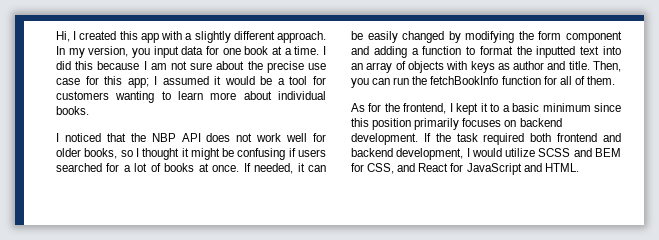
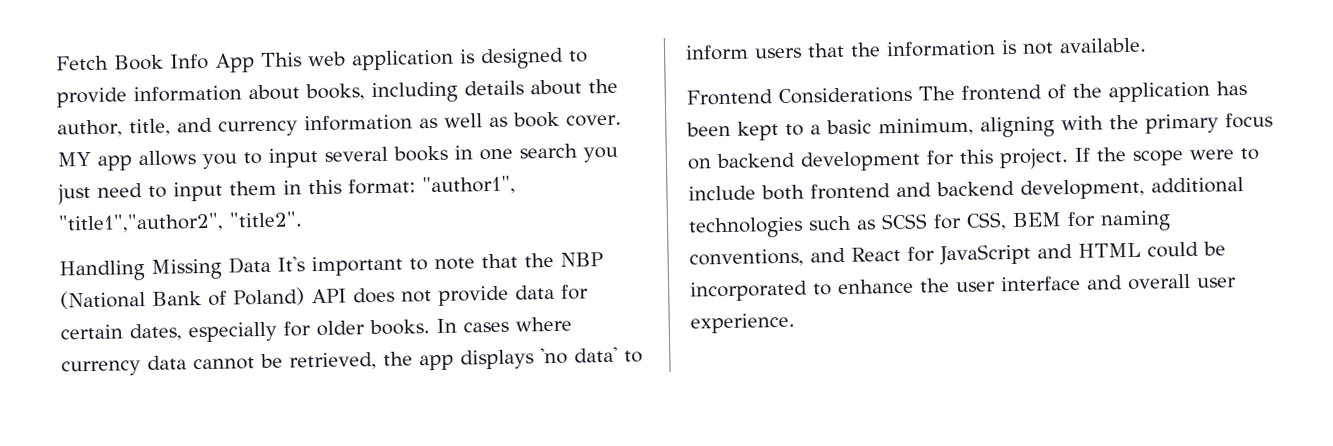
[56,31,326,43] [56,46,326,58] [56,61,326,73] [56,76,326,88] [56,91,326,103] [56,106,89,115] [56,133,326,142] [56,148,327,160] [56,163,327,174] [351,31,622,43] [351,46,621,58] [351,61,621,73] [351,76,615,88] [351,103,621,115] [351,118,562,130] [351,133,525,145] Hi, I created this app with a slightly different approach. In my version, you input data for one book at a time. I did this because I am not sure about the precise use case for this app; I assumed it would be a tool for customers wanting to learn more about individual books. // I noticed that the NBP API does not work well for older books, so I thought it might be confusing if users searched for a lot of books at once. If needed, it can be easily changed by modifying the form component and adding a function to format the inputted text into an array of objects with keys as author and title. Then, you can run the fetchBookInfo function for all of them. // As for the frontend, I kept it to a basic minimum since this position primarily focuses on backend development. If the task required -> [56,47,588,73] [56,78,618,108] [57,111,622,138] [57,143,618,171] [57,175,516,205] [58,211,303,234] [59,252,603,282] [60,284,589,310] [60,316,572,343] [61,346,643,377] [685,37,1147,61] [686,80,1247,106] [686,112,1273,141] [687,147,1259,172] [688,185,756,201] Fetch Book Info App This web application is designed to provide information about books, including details about the author, title, and currency information as well as book cover. MY app allows you to input several books in one search you just need to input them in this format: "author1", "title1","author2", "title2". // Handling Missing Data It's important to note that the NBP (National Bank of Poland) API does not provide data for certain dates, especially for older books. In cases where currency data cannot be retrieved, the app displays 'no data' to inform users that the information is not available. // Frontend Considerations The frontend of the application has been kept to a basic minimum, aligning with the primary focus on backend development for this project. If the scope were to include
[466,148,621,157] [351,163,395,174] I would utilize SCSS and BEM for CSS, -> [1151,177,1244,194] [688,210,1171,239] [689,248,804,268] additional technologies such as SCSS for CSS, BEM for naming conventions,
[544,163,579,172] HTML. -> [1078,241,1226,258] [690,273,1237,302] [690,312,795,334] HTML could be incorporated to enhance the user interface and overall user experience.

